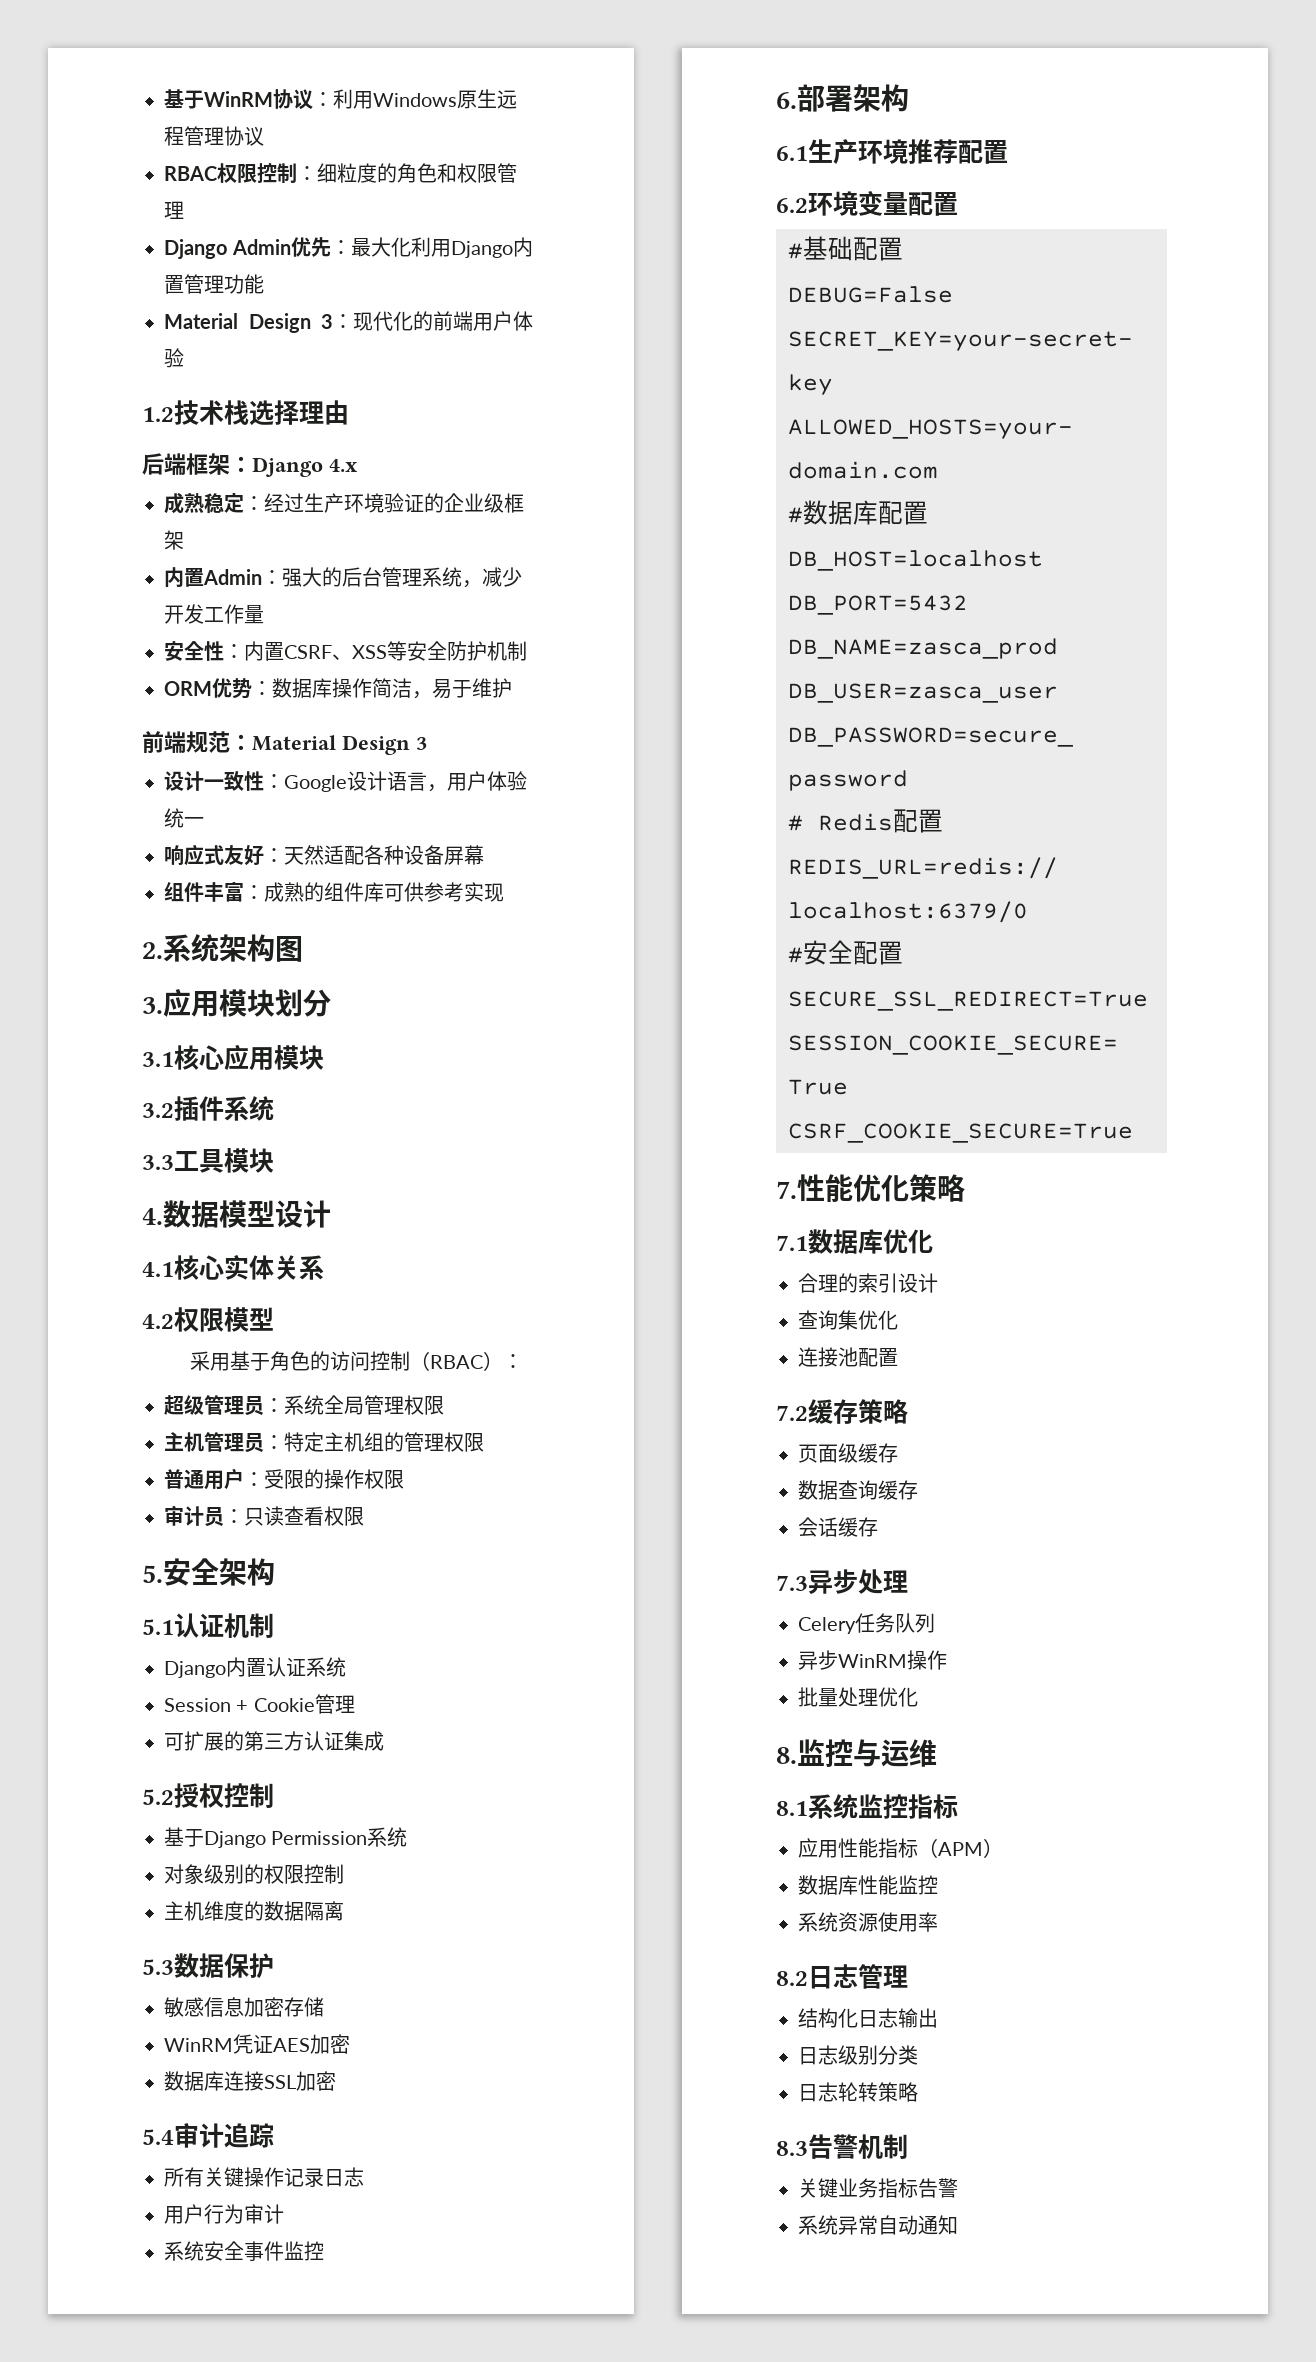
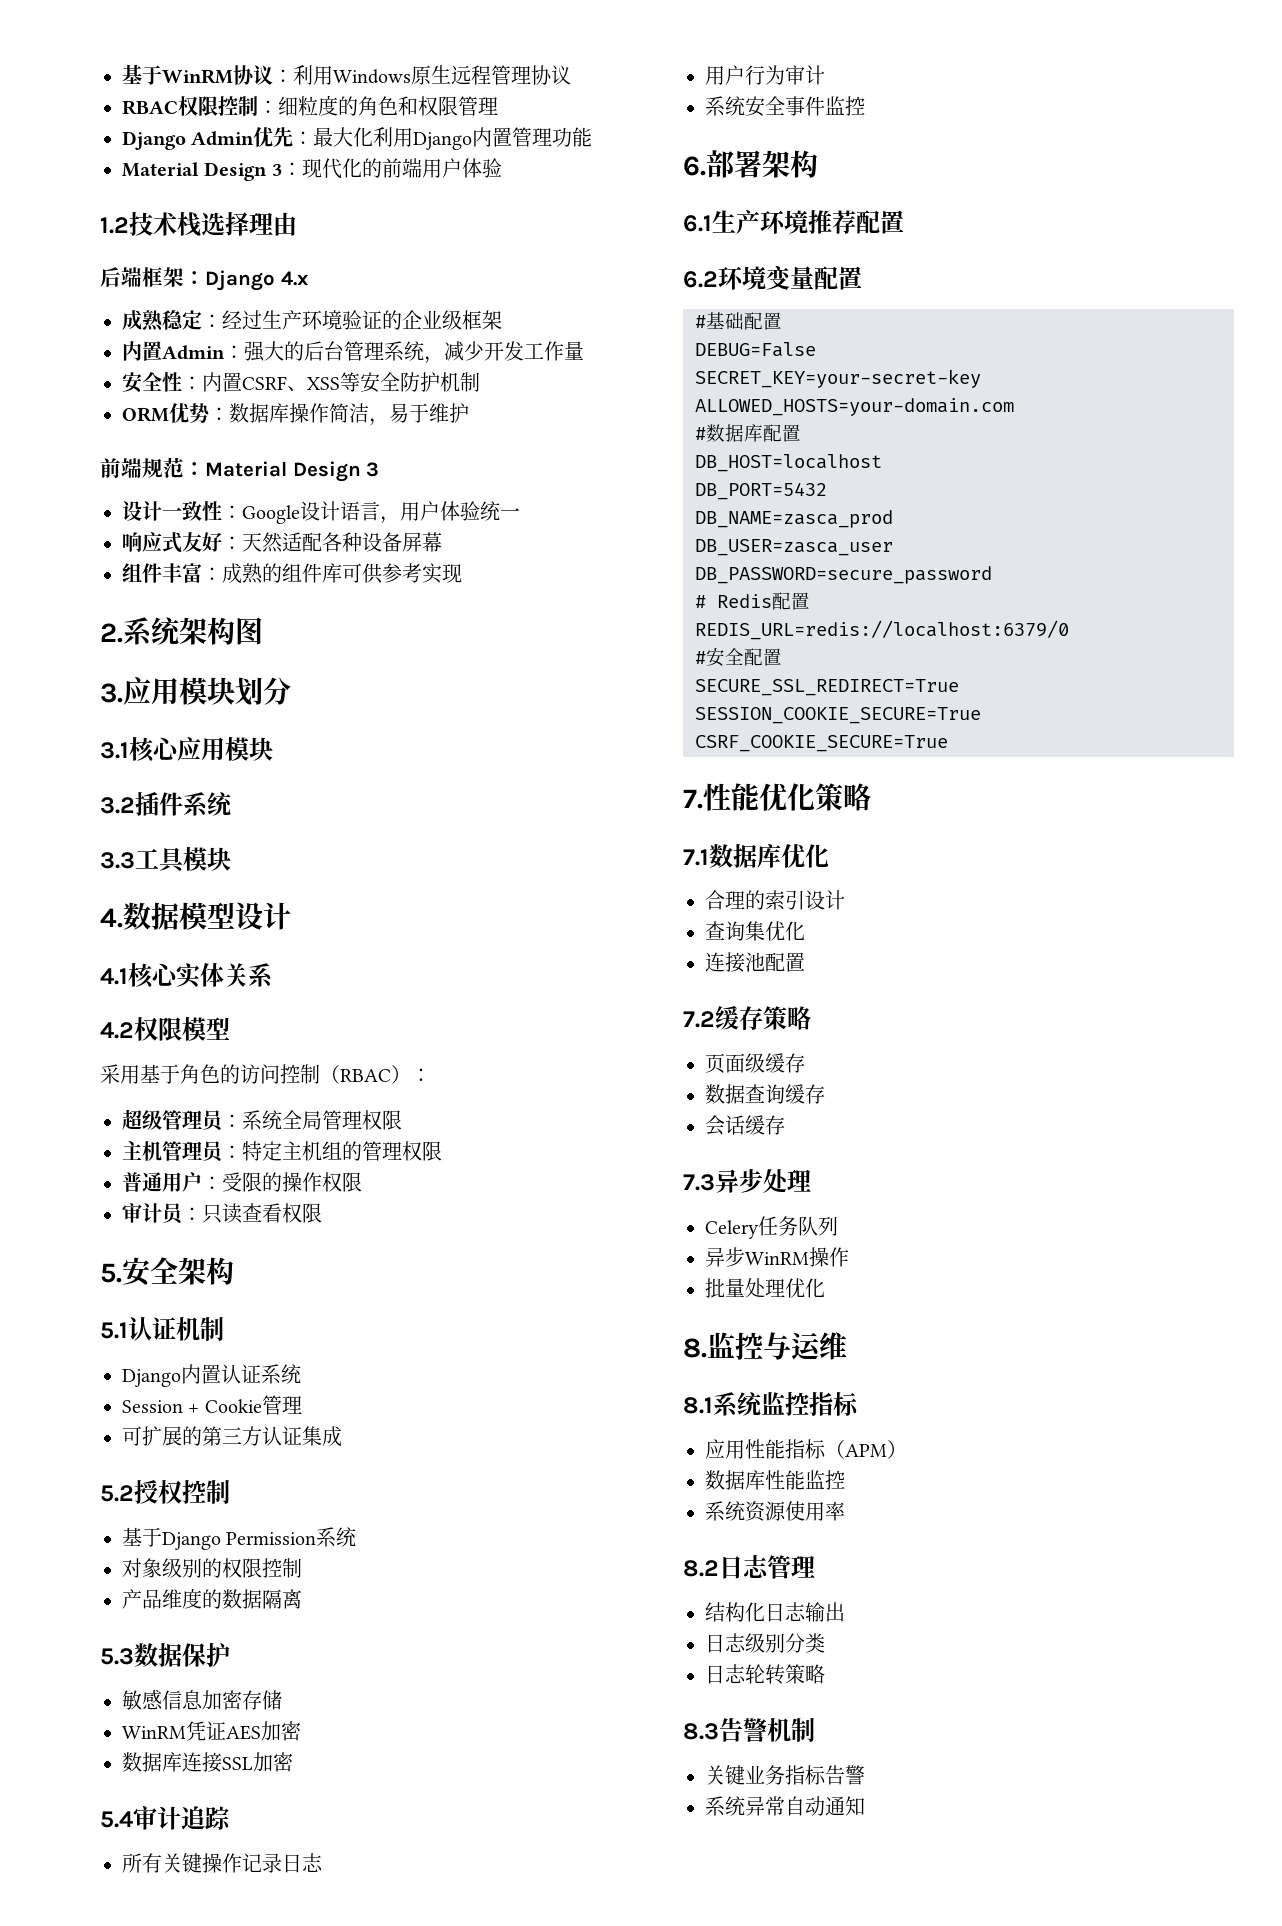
[164,1901,204,1921] 主机 -> [122,1589,162,1609] 产品

